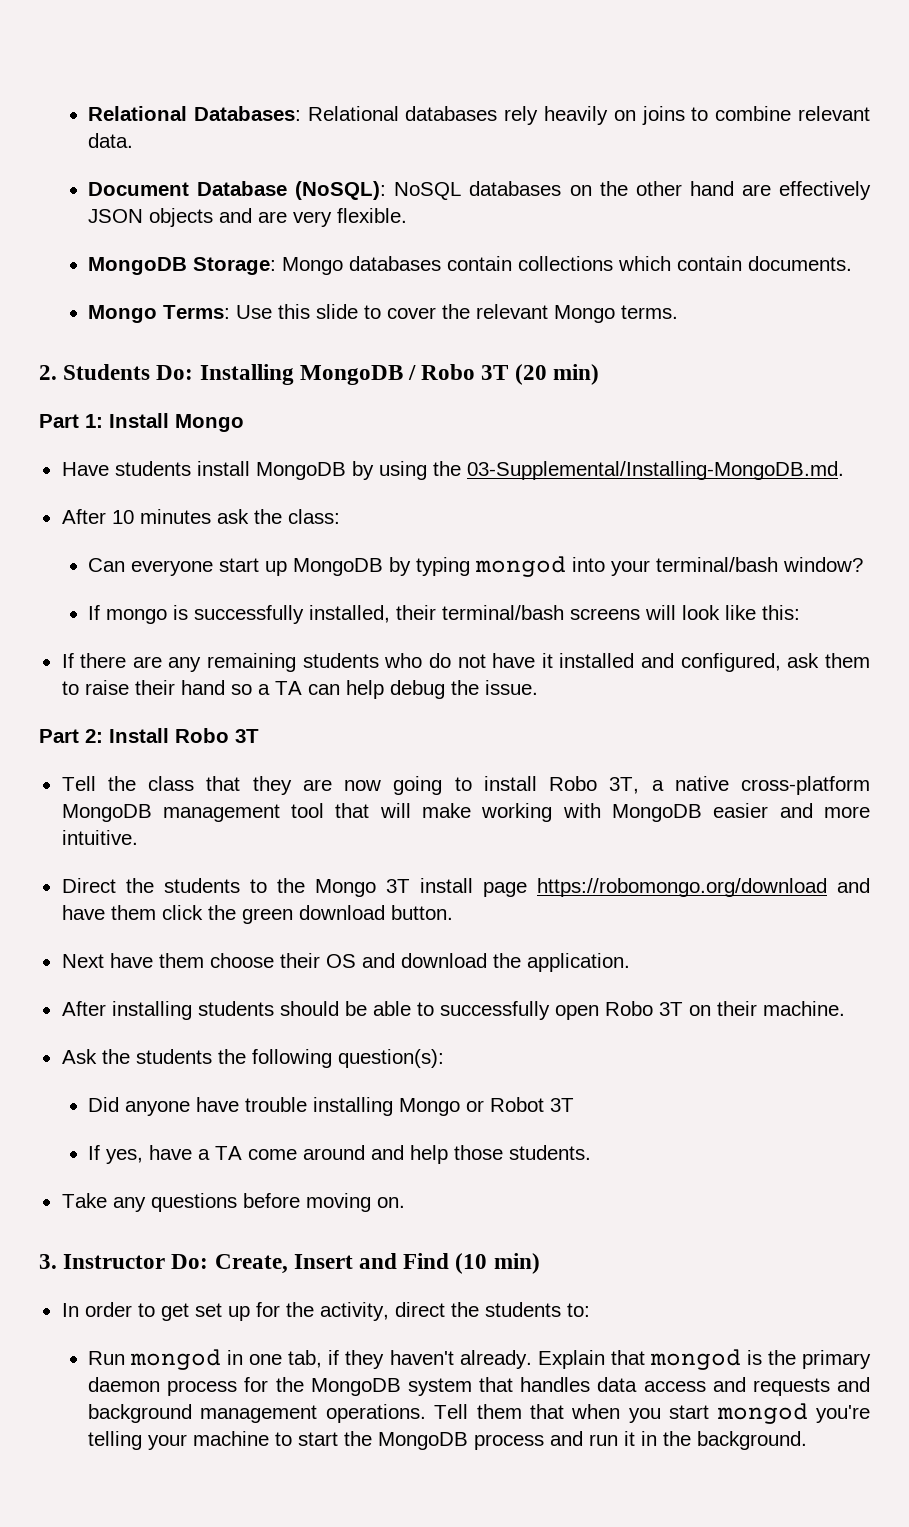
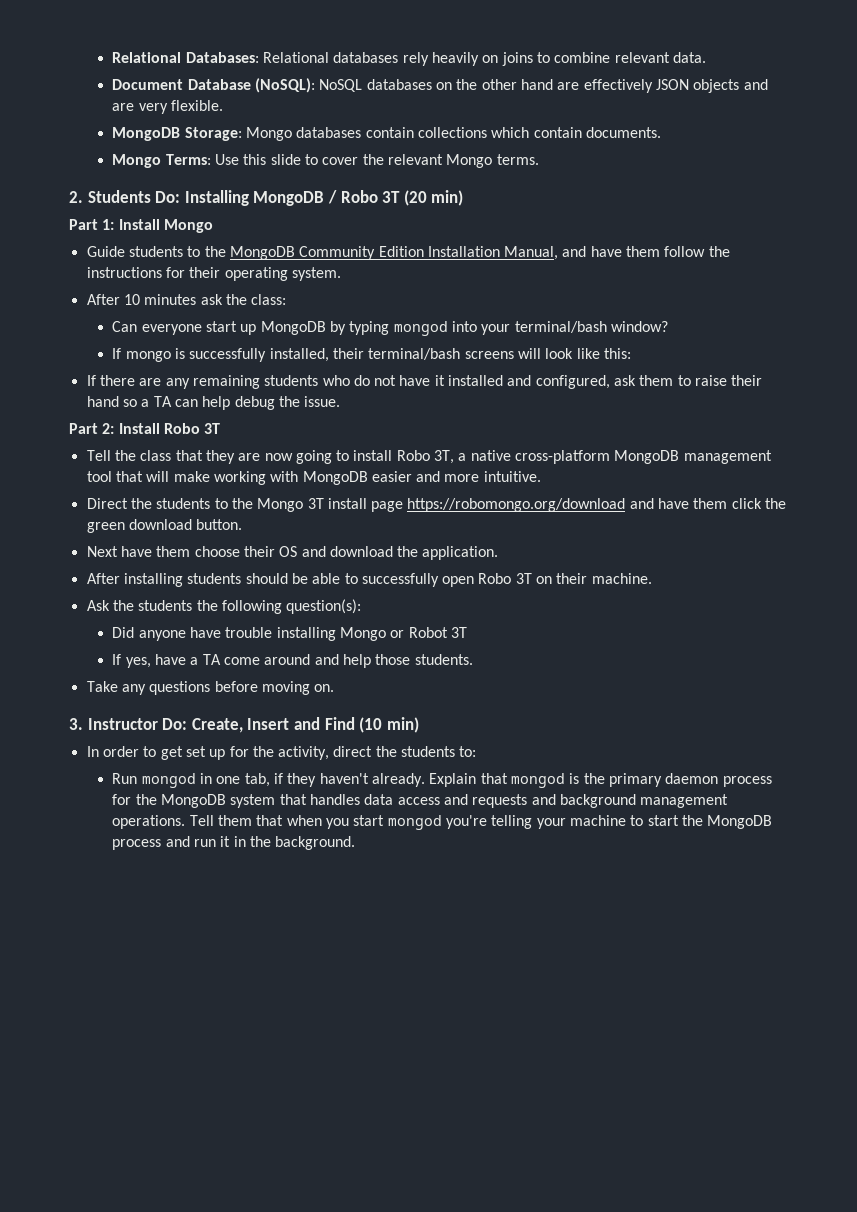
[61,461,844,480] Have students install MongoDB by using the 03-Supplemental/Installing-MongoDB.md. -> [86,246,730,260] [86,267,341,281] Guide students to the MongoDB Community Edition Installation Manual, and have them follow the instructions for their operating system.

